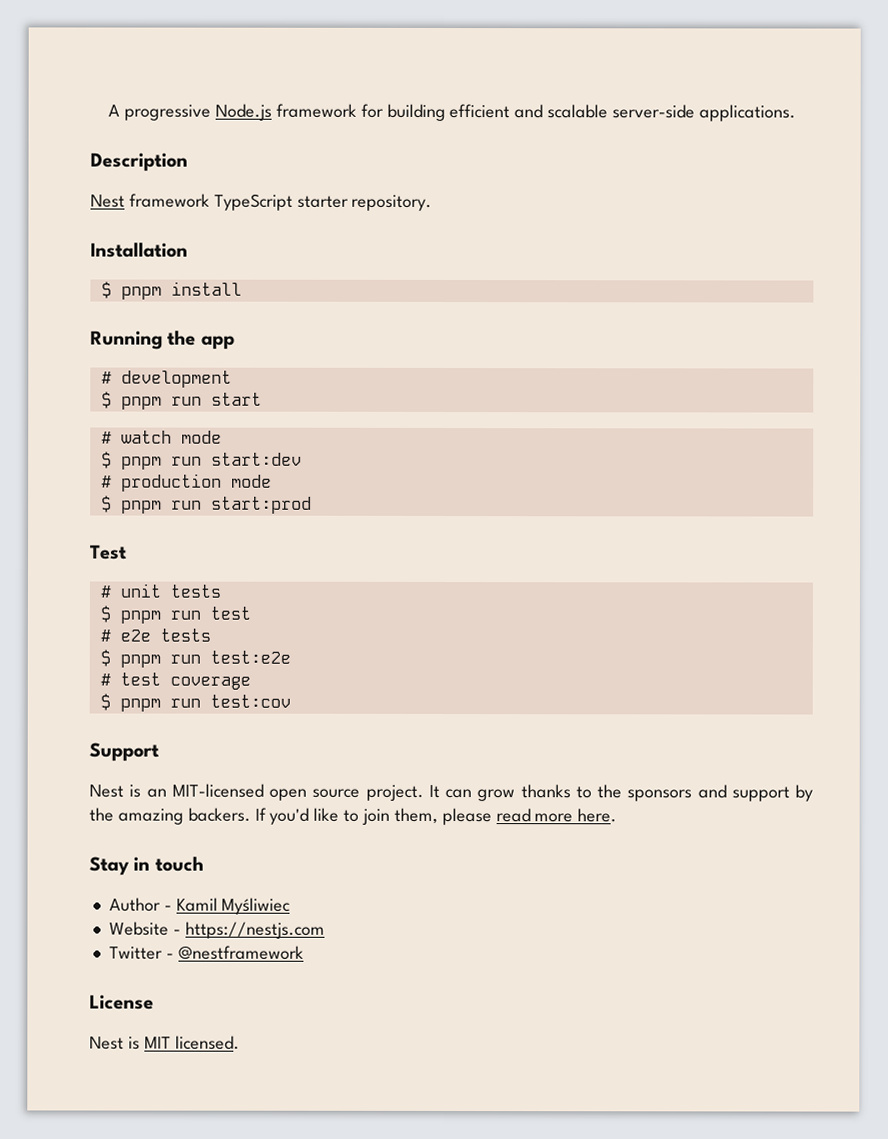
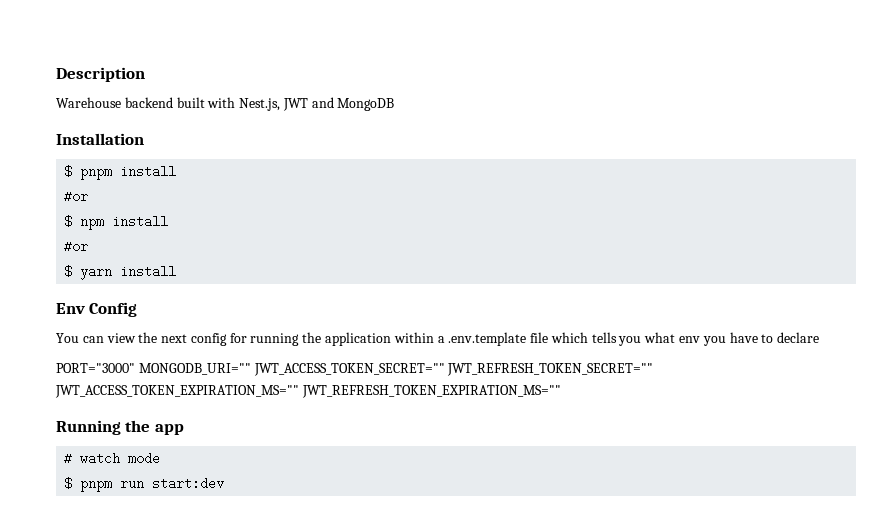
[108,103,796,122] [90,152,188,172] [90,193,433,211] [90,242,188,258] [100,281,242,300] [90,330,235,350] [100,370,232,388] [100,391,262,410] A progressive Node.js framework for building efficient and scalable server-side applications. // Description // Nest framework TypeScript starter repository. // Installation // $ pnpm install // Running the app // # development // $ pnpm run start -> [56,67,145,82] [56,97,395,111] [56,133,144,145] [64,165,177,180] [64,190,89,203] [64,215,169,230] [64,240,89,253] [64,265,177,280] [56,302,138,317] [56,332,820,346] [56,363,654,376] [55,385,561,398] [56,420,184,435] Description // Warehouse backend built with Nest.js, JWT and MongoDB // Installation // $ pnpm install // #or // $ npm install // #or // $ yarn install // Env Config // You can view the next config for running the application within a .env.template file which tells you what env you have to declare // PORT="3000" MONGODB_URI="" JWT_ACCESS_TOKEN_SECRET="" JWT_REFRESH_TOKEN_SECRET="" JWT_ACCESS_TOKEN_EXPIRATION_MS="" JWT_REFRESH_TOKEN_EXPIRATION_MS="" // Running the app
[100,473,272,492] [100,495,312,514] [90,544,127,560] [99,583,221,598] [99,605,251,624] [99,628,211,642] [99,649,291,668] [99,672,251,690] [99,693,291,712] [89,742,159,762] [89,783,813,802] [89,807,618,826] [89,856,204,876] [108,897,291,915] [108,921,325,939] [108,945,304,960] [89,994,154,1010] [89,1035,240,1050] // # production mode // $ pnpm run start:prod // Test // # unit tests // $ pnpm run test // # e2e tests // $ pnpm run test:e2e // # test coverage // $ pnpm run test:cov // Support // Nest is an MIT-licensed open source project. It can grow thanks to the sponsors and support by the amazing backers. If you'd like to join them, please read more here. // Stay in touch // Author - Kamil Myśliwiec // Website - https://nestjs.com // Twitter - @nestframework // License // Nest is MIT licensed. -> (225, 483) none

